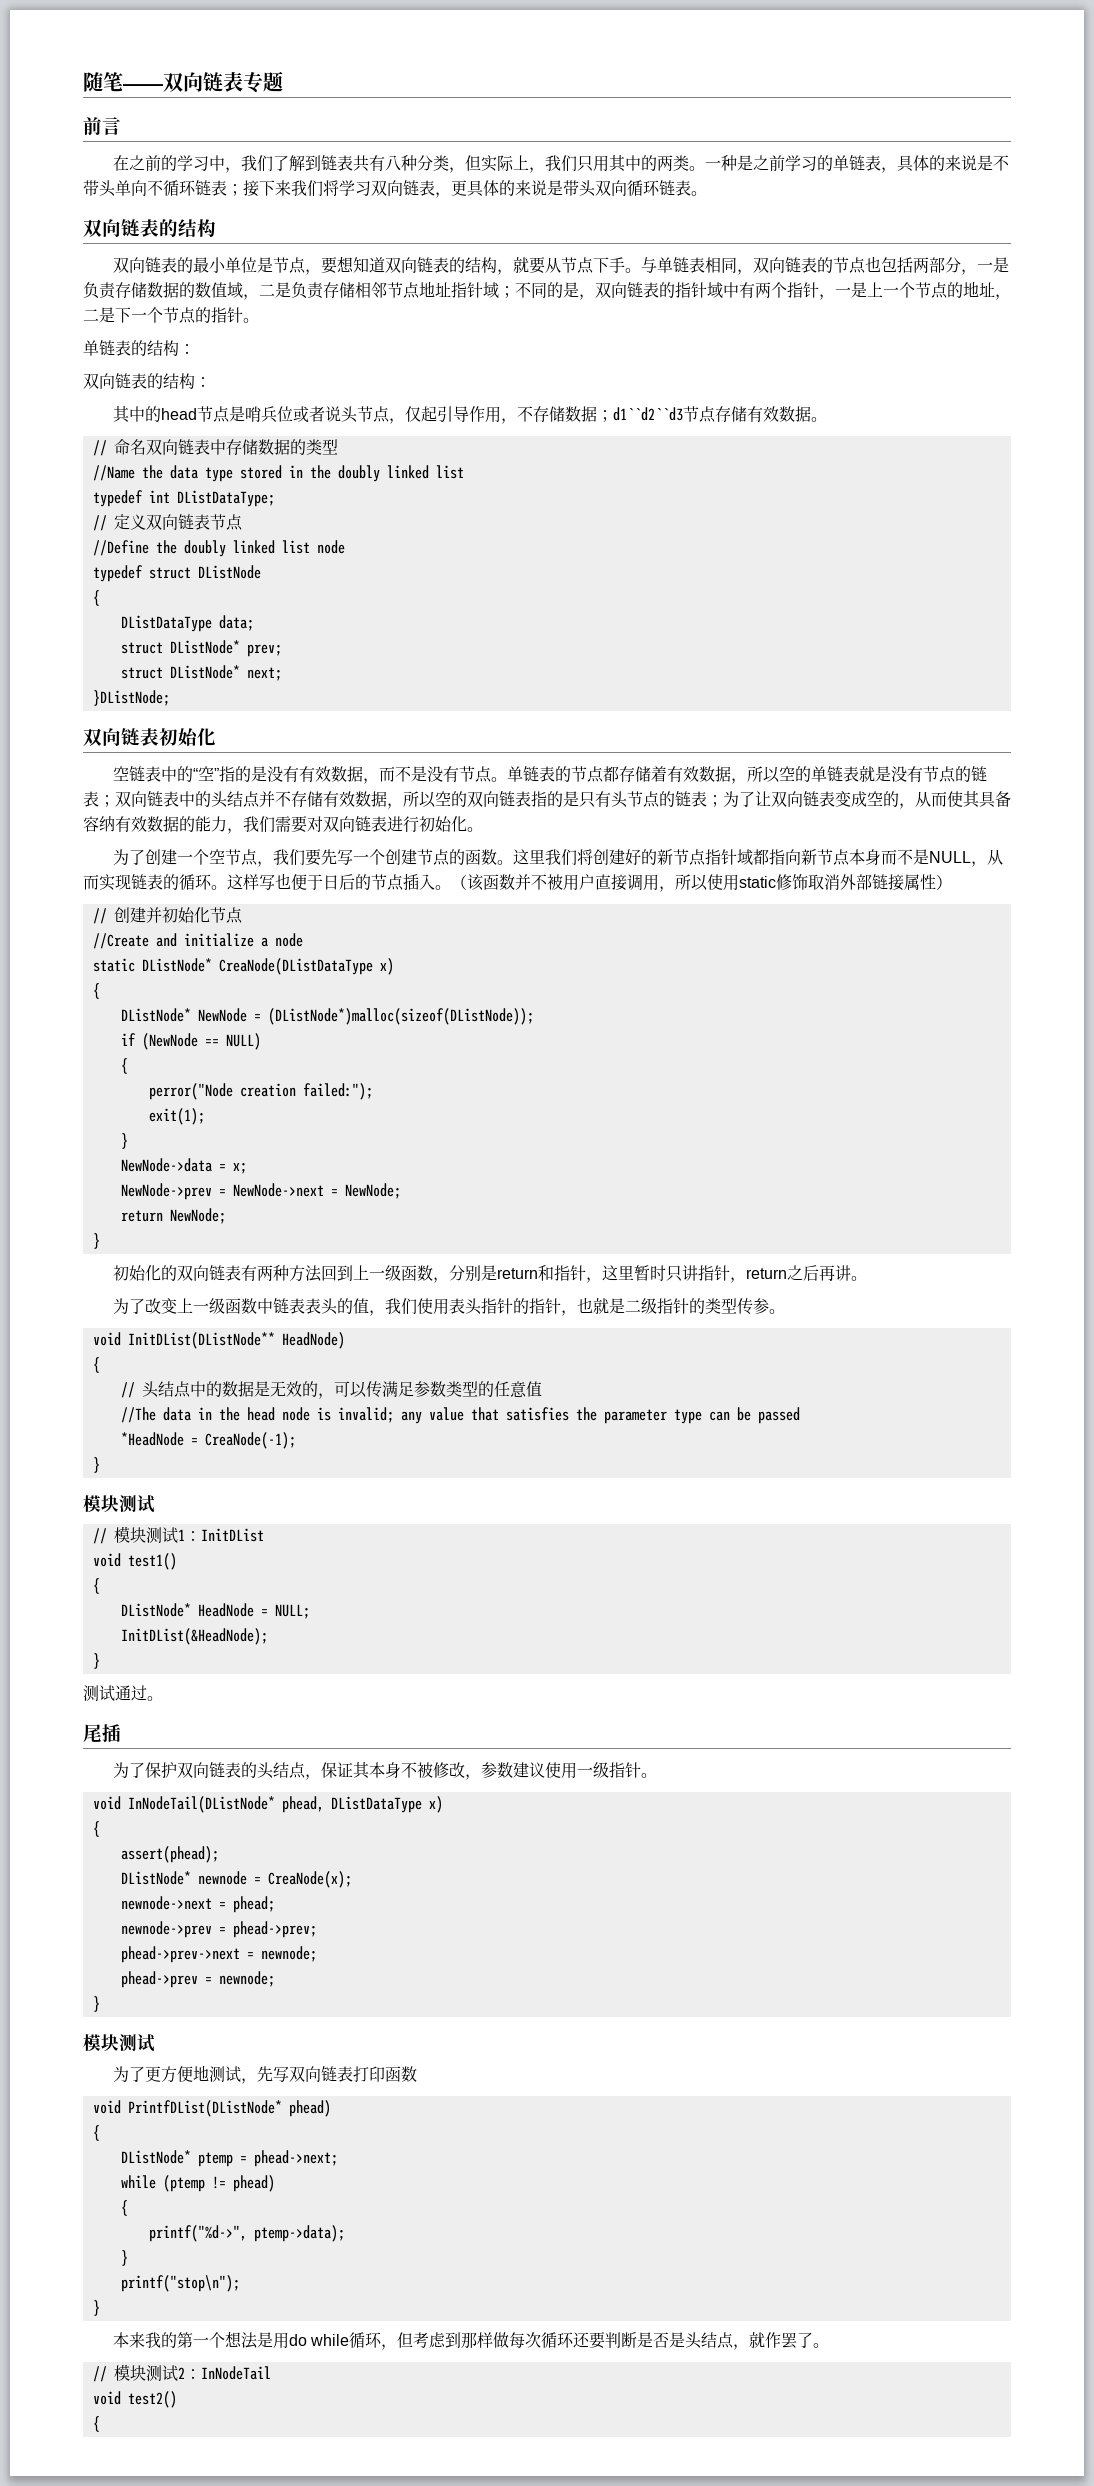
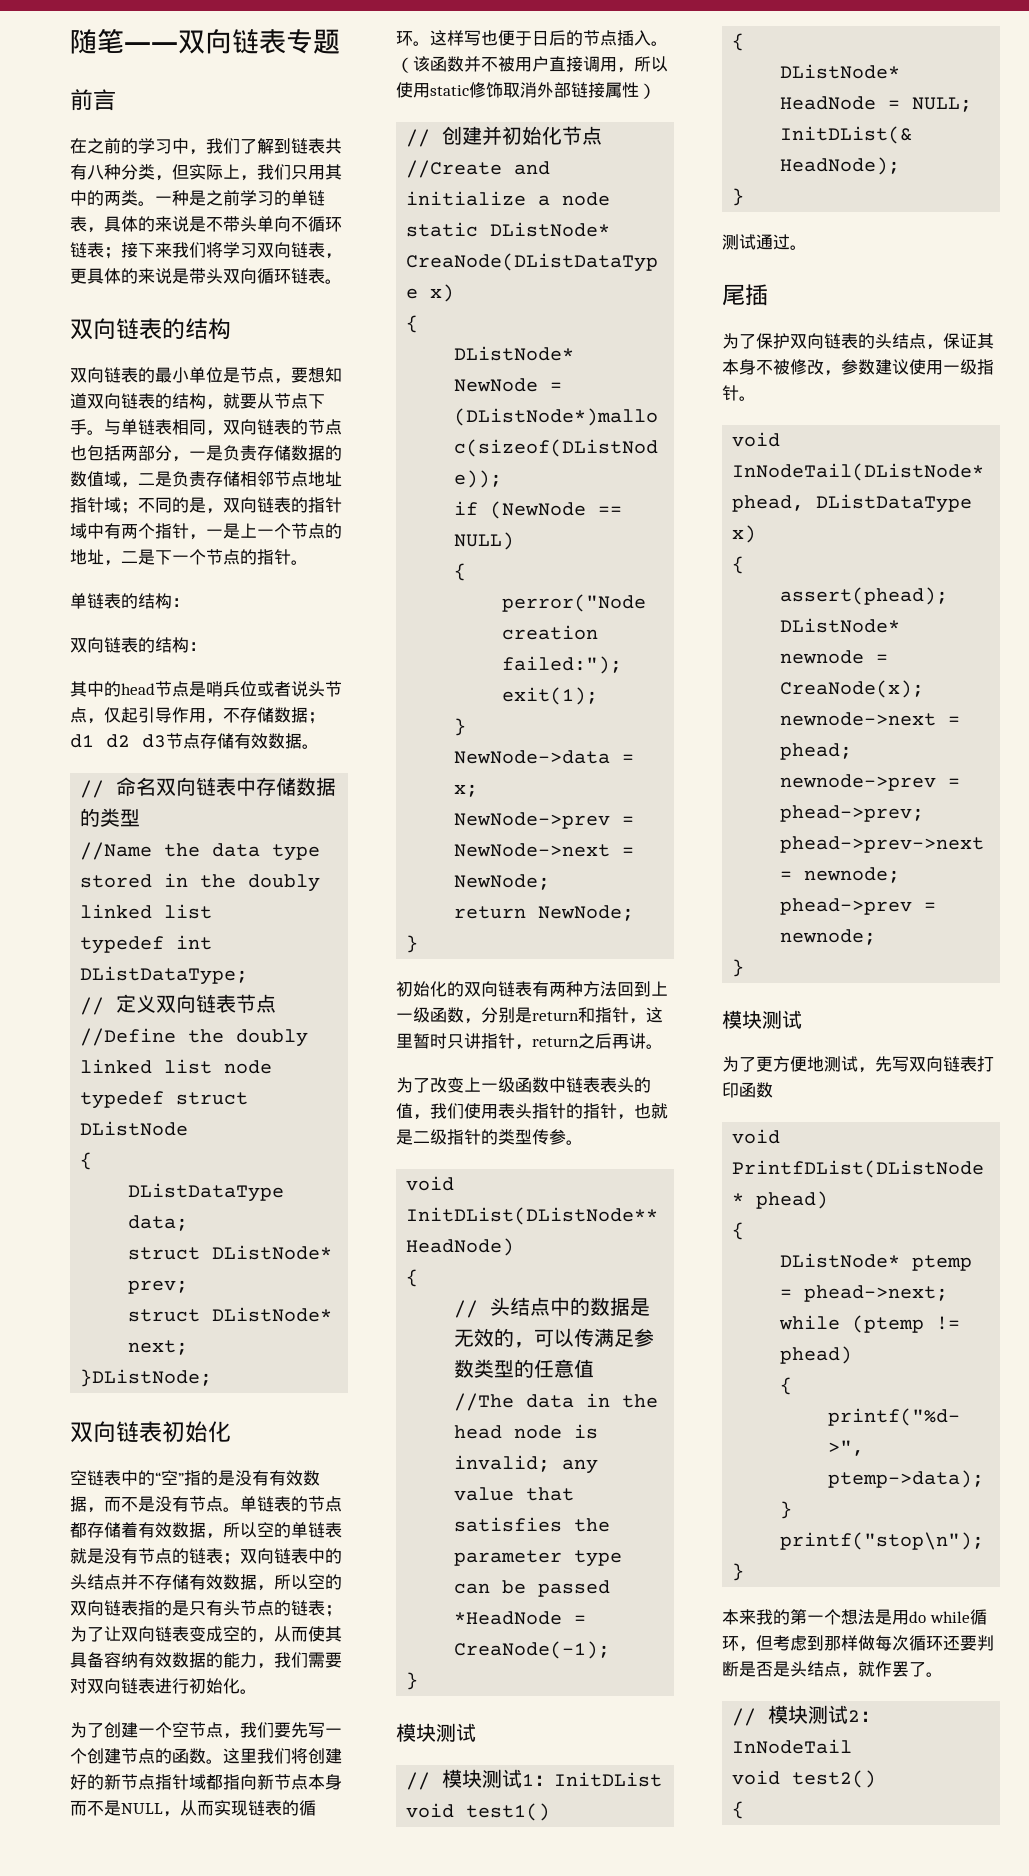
[612,407,683,421] d1``d2``d3 -> [70,734,166,748] d1 d2 d3

